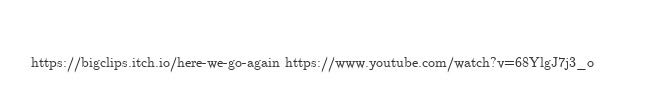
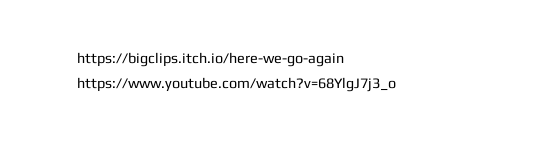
(280, 64) none -> (344, 59) //

